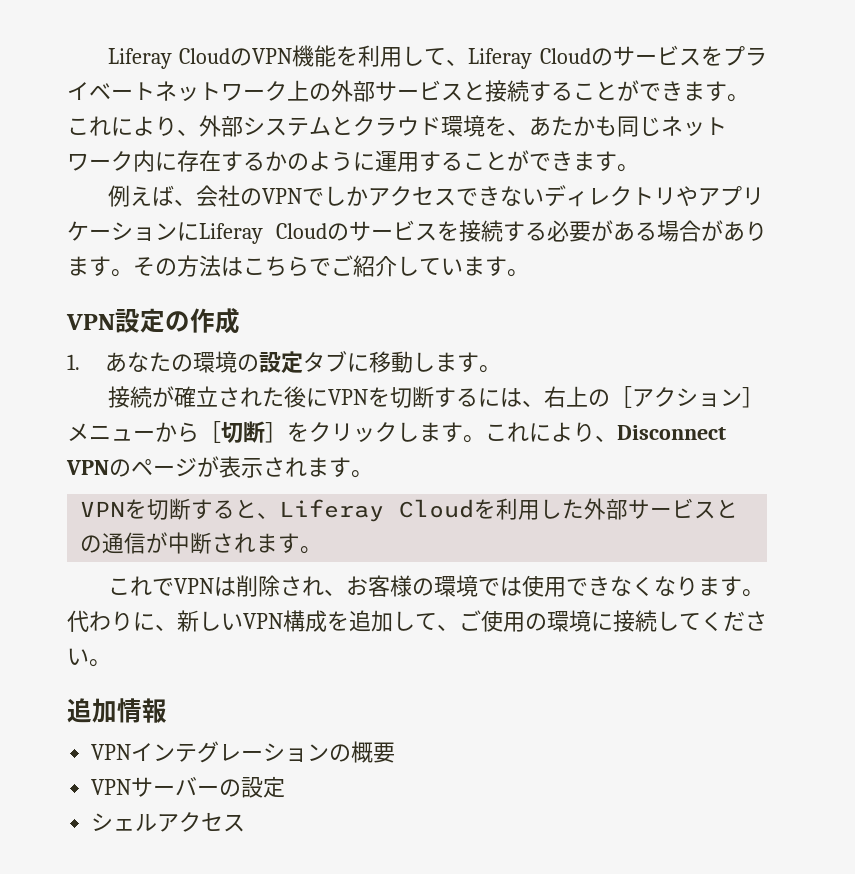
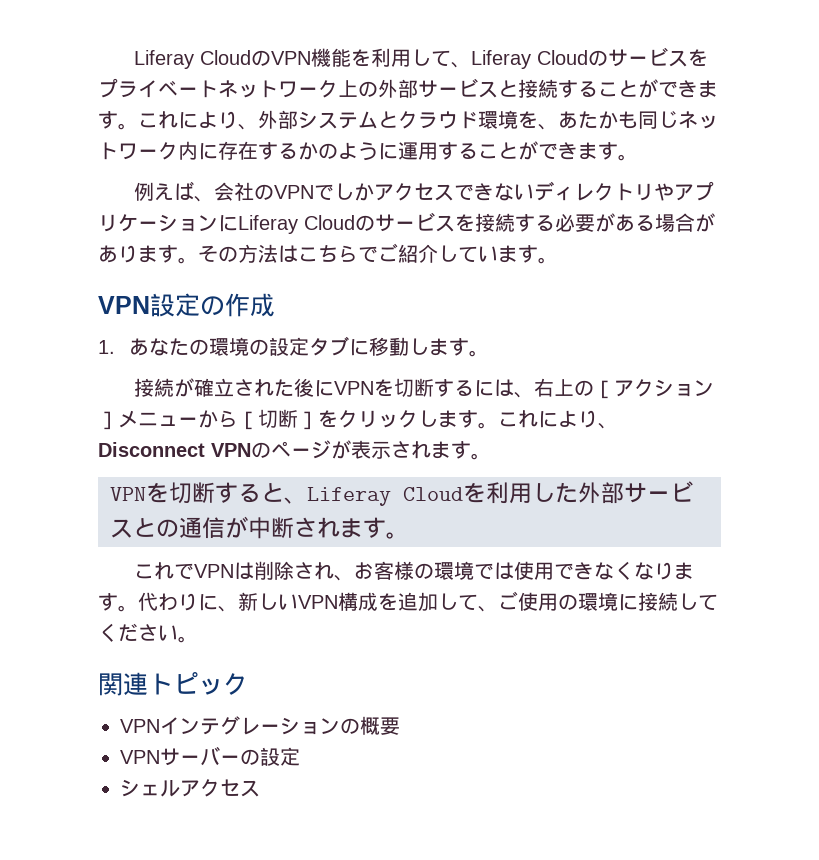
[67,698,167,723] 追加情報 -> [98,672,248,696] 関連トピック

